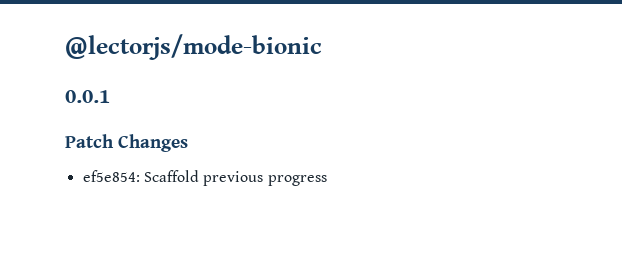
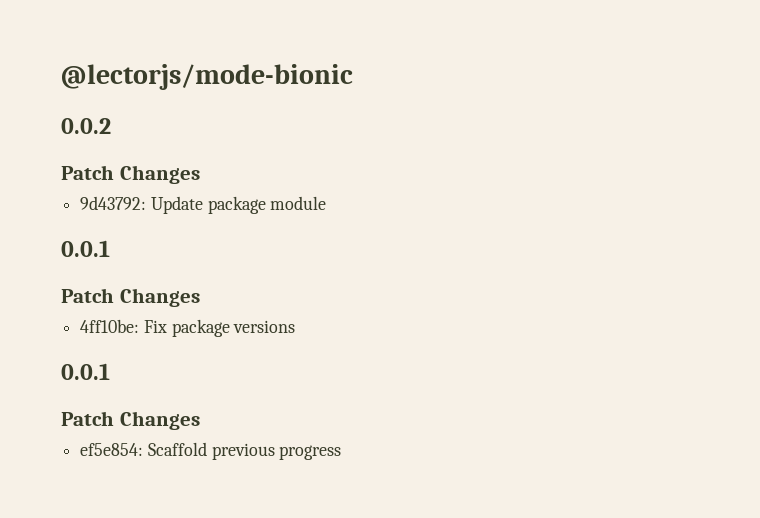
(322, 47) none -> [61,118,111,134] [61,165,200,184] [80,196,327,214] [61,240,110,257] [61,288,200,307] [80,319,296,337] // 0.0.2 // Patch Changes // 9d43792: Update package module // 0.0.1 // Patch Changes // 4ff10be: Fix package versions

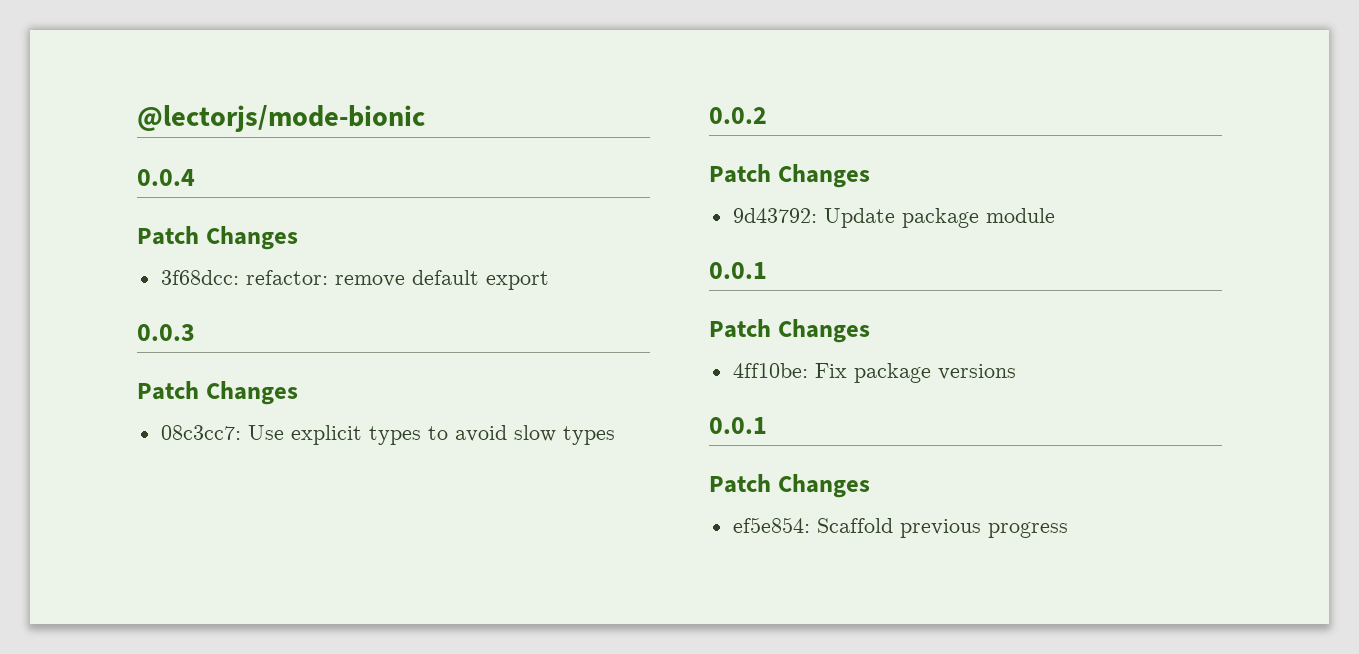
(353, 77) none -> [137,169,195,186] [137,226,298,250] [160,270,549,290] [137,324,195,341] [137,381,298,405] [160,425,615,445] // 0.0.4 // Patch Changes // 3f68dcc: refactor: remove default export // 0.0.3 // Patch Changes // 08c3cc7: Use explicit types to avoid slow types

